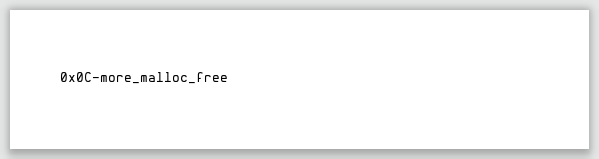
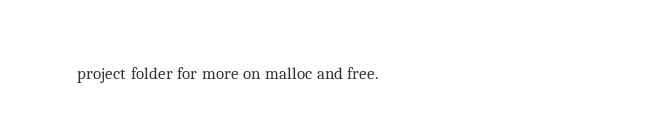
[60,72,228,84] 0x0C-more_malloc_free -> [77,67,380,83] project folder for more on malloc and free.

